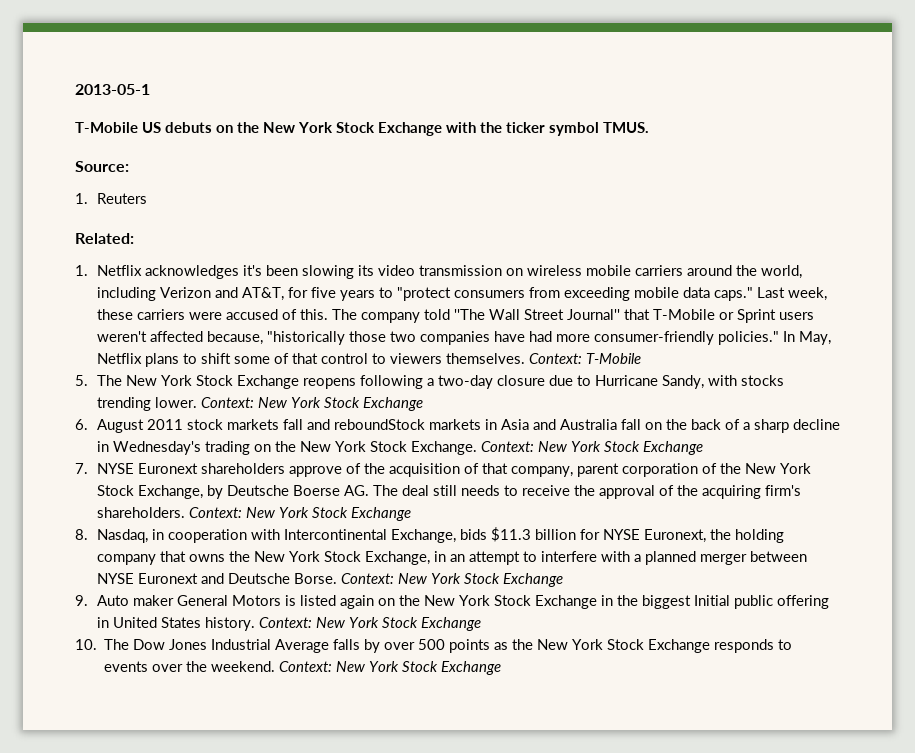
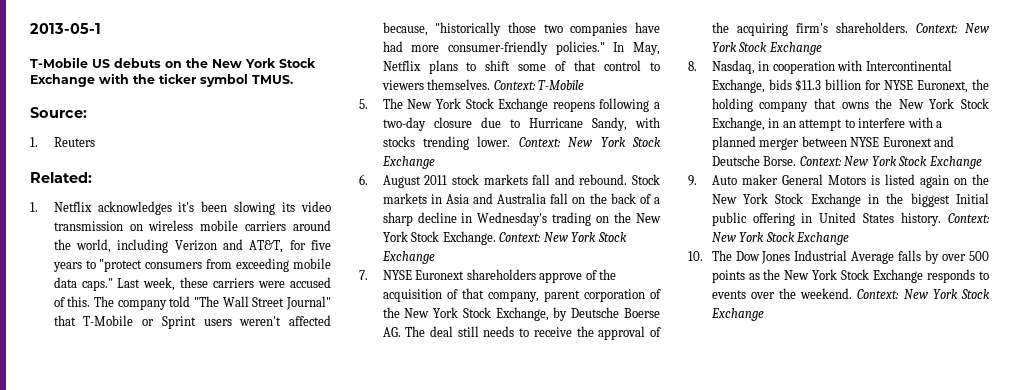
[453,309,485,320] ''The -> [193,296,219,307] "The
[566,309,620,320] Journal'' -> [286,296,331,310] Journal"
[333,419,425,430] reboundStock -> [579,174,660,185] rebound. Stock

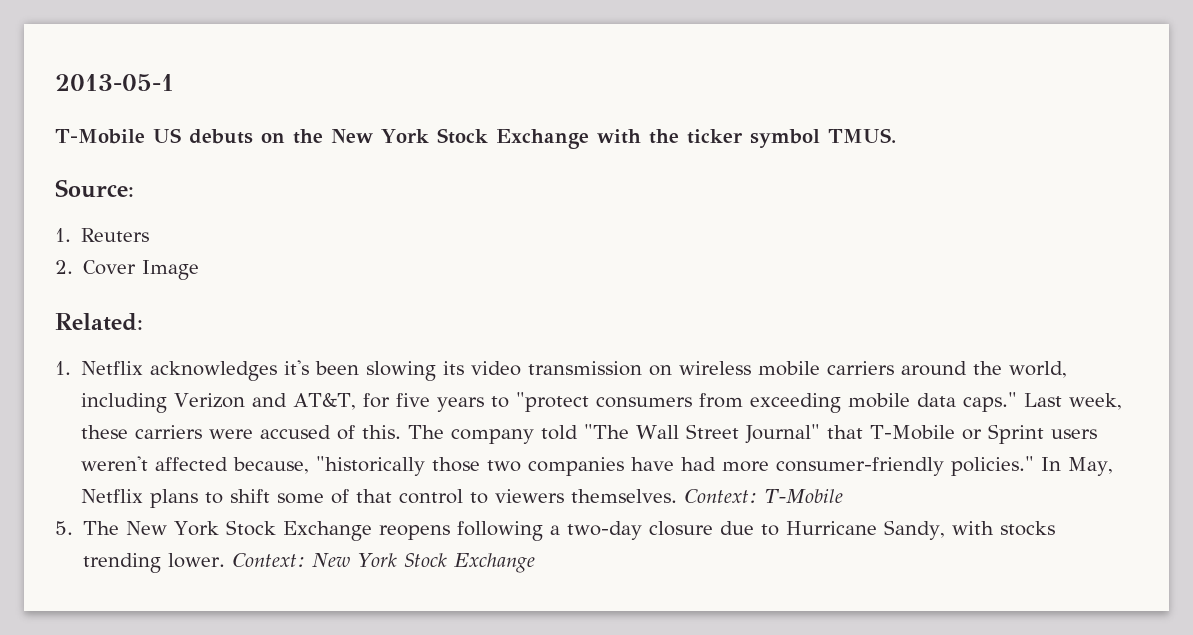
(95, 142) none -> [55,260,200,280] // 2. Cover Image
[359,174,660,188] [382,193,660,204] [382,212,661,226] [382,231,627,245] [381,251,435,264] [359,269,617,283] [382,288,661,302] [382,307,660,321] [382,326,661,340] [711,22,990,36] [711,42,822,55] [688,60,952,74] [711,79,989,93] [711,98,989,112] [711,117,943,131] [711,136,955,150] [711,155,982,169] [688,174,989,188] [711,193,989,207] [711,212,990,226] [711,232,850,245] [688,250,989,264] [711,269,989,283] [711,288,990,299] [710,308,764,321] // 6. August 2011 stock markets fall and rebound. Stock markets in Asia and Australia fall on the back of a sharp decline in Wednesday's trading on the New York Stock Exchange. Context: New York Stock Exchange // 7. NYSE Euronext shareholders approve of the acquisition of that company, parent corporation of the New York Stock Exchange, by Deutsche Boerse AG. The deal still needs to receive the approval of the acquiring firm's shareholders. Context: New York Stock Exchange // 8. Nasdaq, in cooperation with Intercontinental Exchange, bids $11.3 billion for NYSE Euronext, the holding company that owns the New York Stock Exchange, in an attempt to interfere with a planned merger between NYSE Euronext and Deutsche Borse. Context: New York Stock Exchange // 9. Auto maker General Motors is listed again on the New York Stock Exchange in the biggest Initial public offering in United States history. Context: New York Stock Exchange // 10. The Dow Jones Industrial Average falls by over 500 points as the New York Stock Exchange responds to events over the weekend. Context: New York Stock Exchange -> (536, 563) none

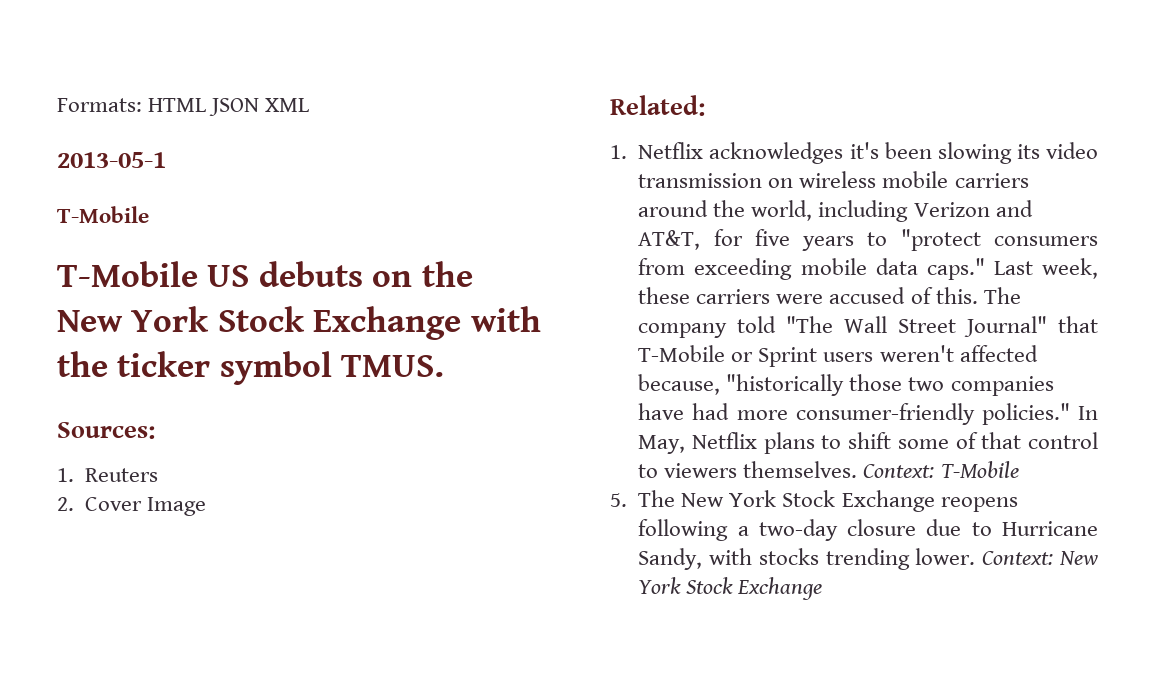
(55, 82) none -> [57,98,310,116] Formats: HTML JSON XML //
(145, 136) none -> [57,261,198,287] // T-Mobile
[55,179,134,198] Source: -> [57,422,155,439] Sources:

